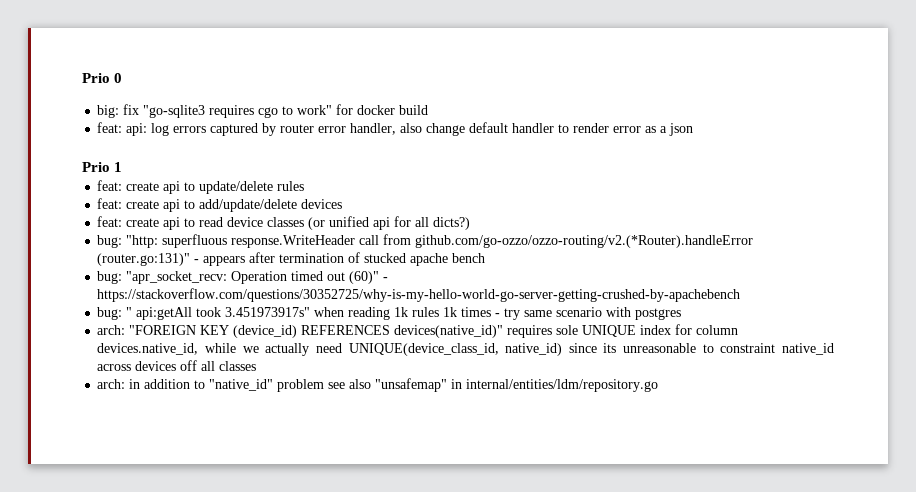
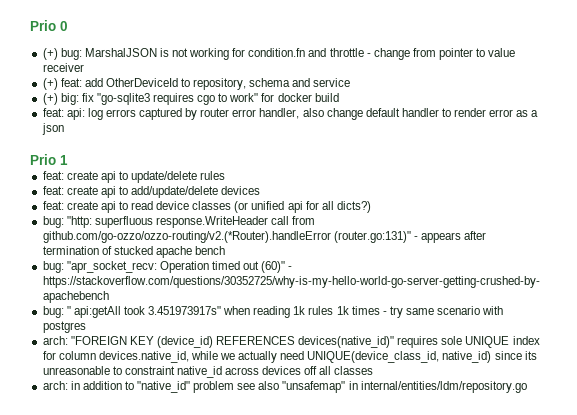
(123, 78) none -> [42,48,516,60] [42,63,84,72] [42,78,351,90] [42,93,58,105] (+) bug: MarshalJSON is not working for condition.fn and throttle - change from pointer to value receiver // (+) feat: add OtherDeviceId to repository, schema and service // (+)

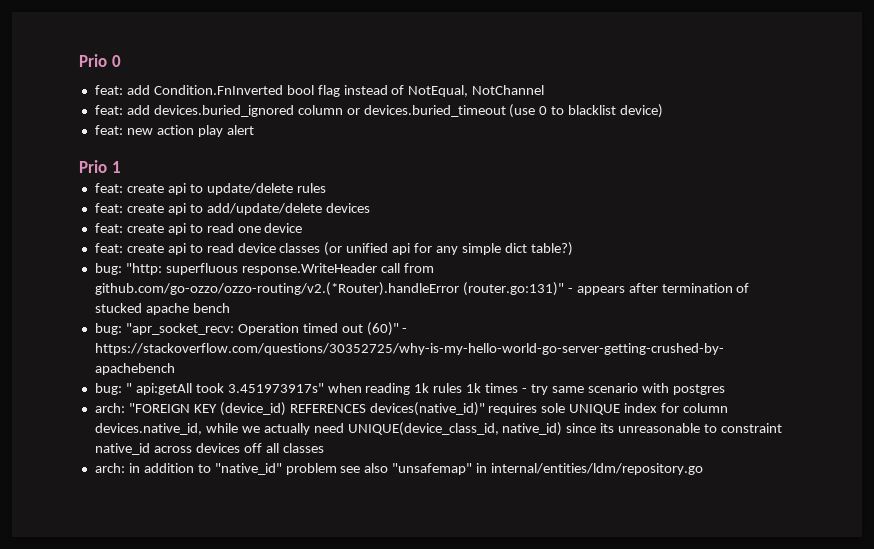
[42,48,516,60] [42,63,84,72] [42,78,351,90] [42,93,339,105] [42,108,539,120] [41,123,64,135] (+) bug: MarshalJSON is not working for condition.fn and throttle - change from pointer to value receiver // (+) feat: add OtherDeviceId to repository, schema and service // (+) big: fix "go-sqlite3 requires cgo to work" for docker build // feat: api: log errors captured by router error handler, also change default handler to render error as a json -> [94,85,545,97] [94,104,664,118] [94,125,254,137] feat: add Condition.FnInverted bool flag instead of NotEqual, NotChannel // feat: add devices.buried_ignored column or devices.buried_timeout (use 0 to blacklist device) // feat: new action play alert
(261, 190) none -> [94,223,303,235] // feat: create api to read one device
[321,201,371,213] all dicts?) -> [436,242,573,256] any simple dict table?)

